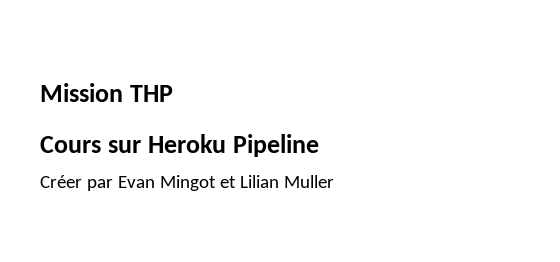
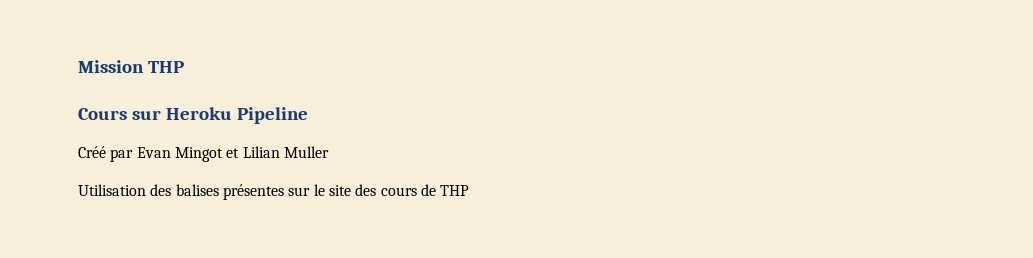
[40,175,82,188] Créer -> [78,146,106,158] Créé
(334, 181) none -> [78,184,470,200] // Utilisation des balises présentes sur le site des cours de THP

